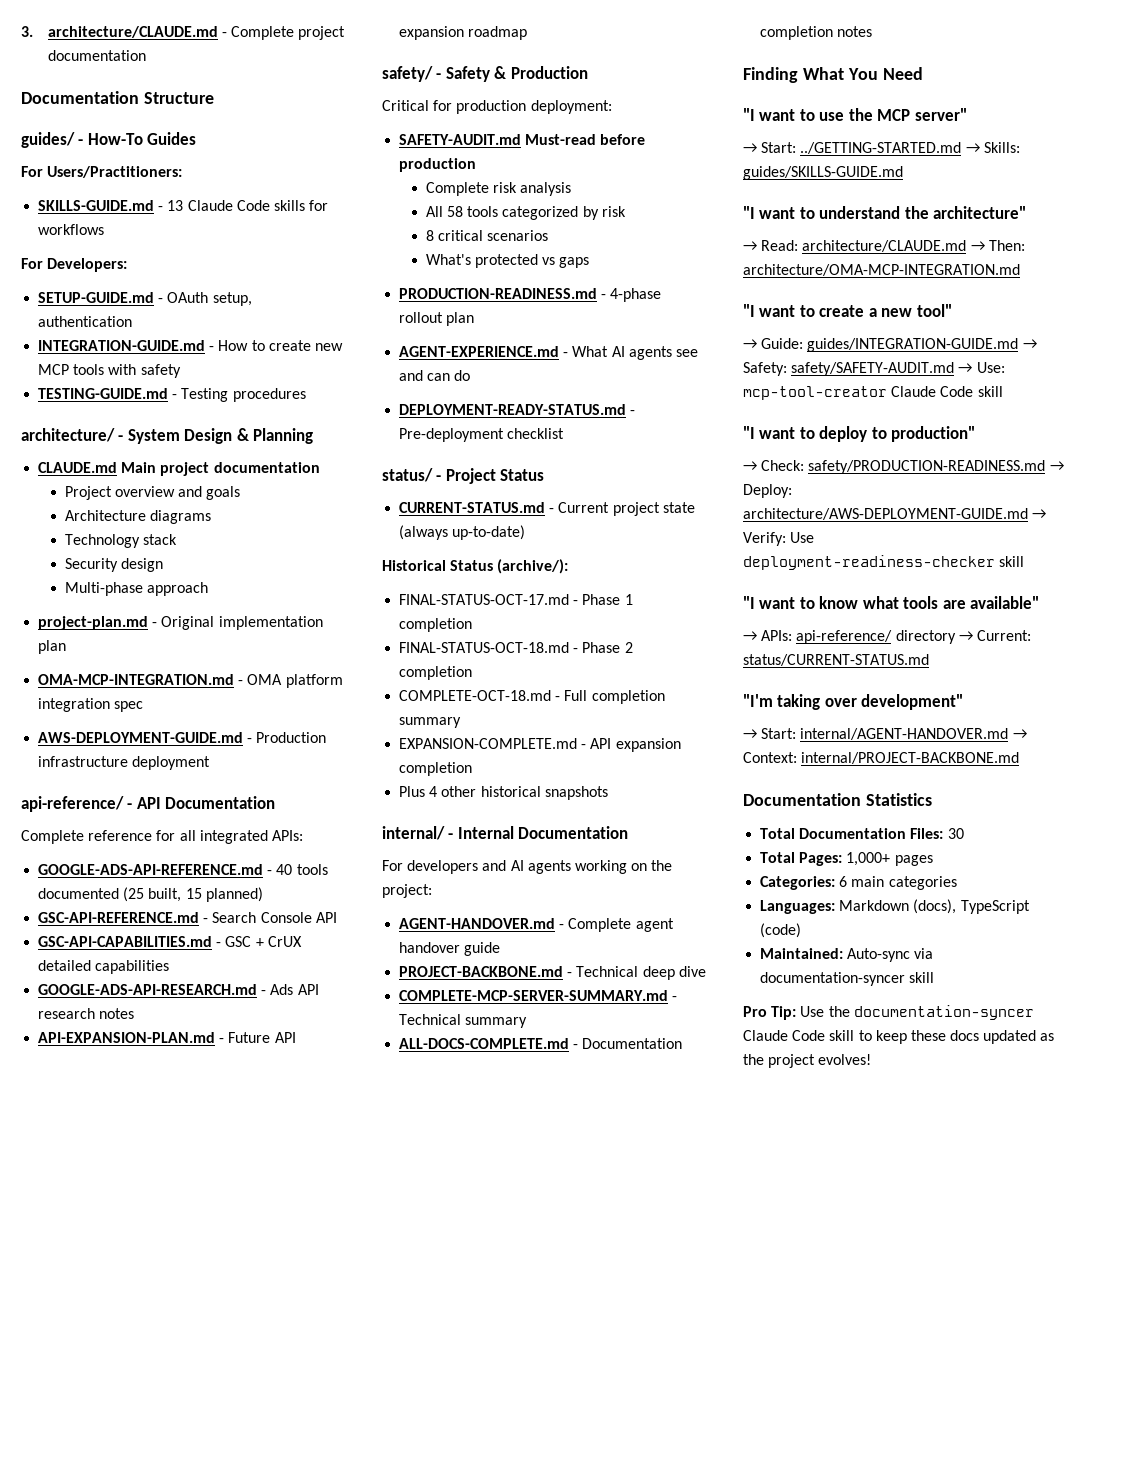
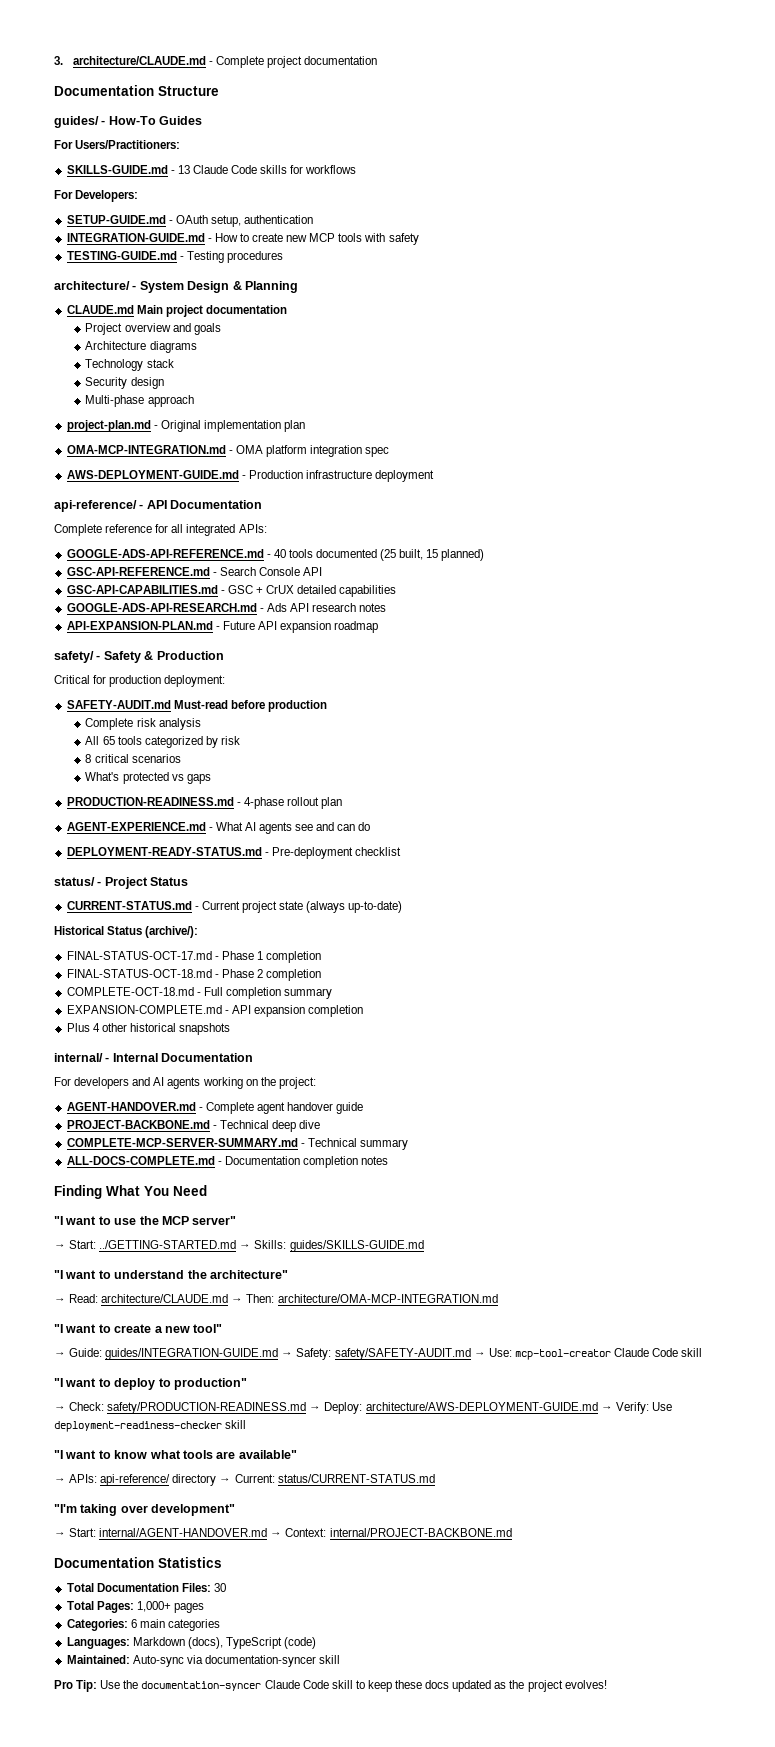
[446,206,463,217] 58 -> [102,736,115,745] 65

